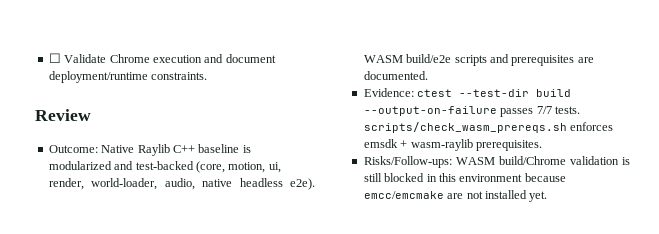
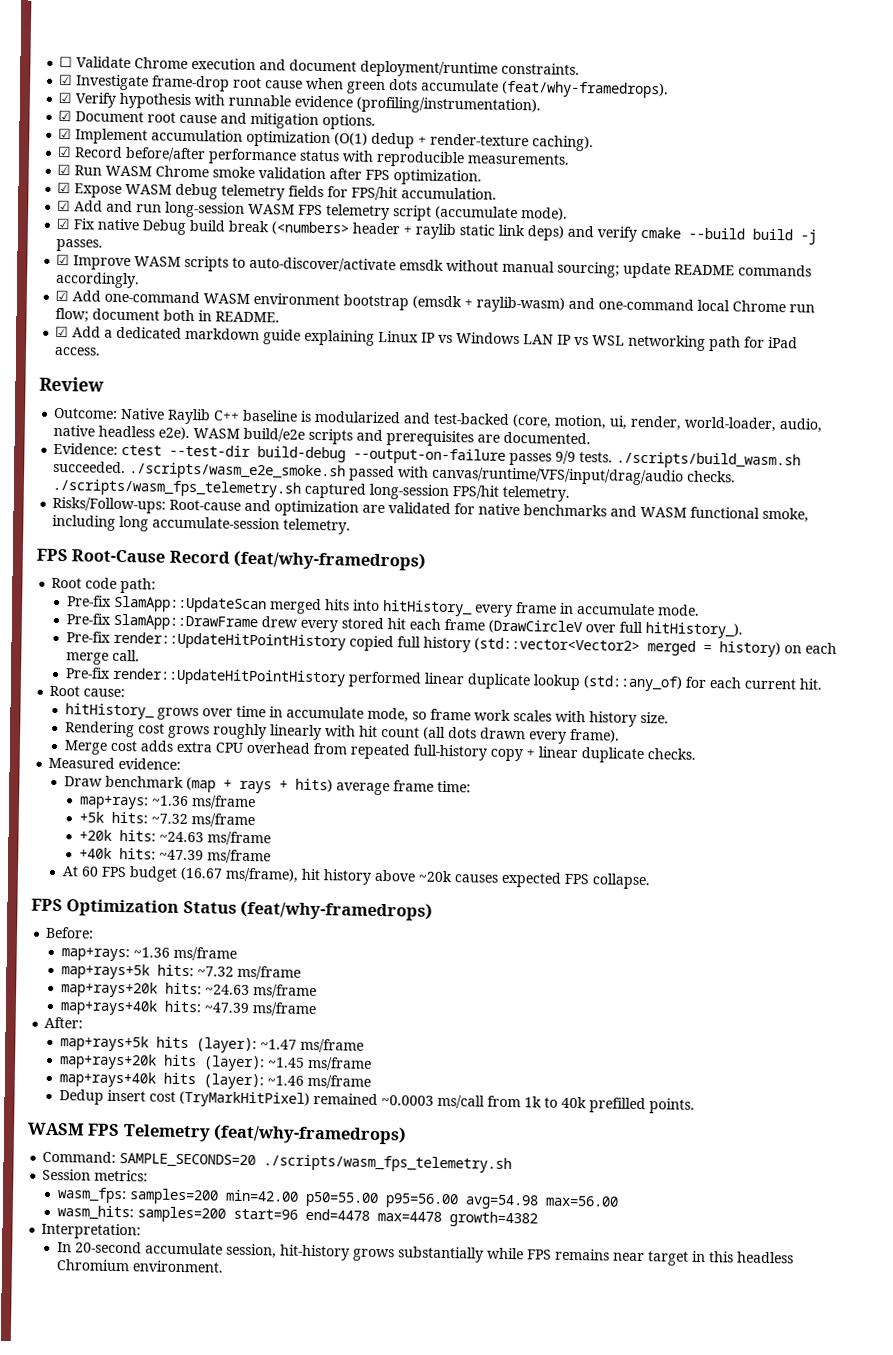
(208, 76) none -> [59,73,670,99] [58,91,542,115] [58,109,377,130] [58,127,595,152] [57,145,571,168] [57,163,483,186] [57,181,498,201] [57,199,569,221] [56,217,818,245] [56,238,104,252] [56,253,813,279] [55,271,141,289] [55,289,816,313] [55,307,281,323] [55,325,799,352] [54,346,102,356] // ☑ Investigate frame-drop root cause when green dots accumulate (feat/why-framedrops). // ☑ Verify hypothesis with runnable evidence (profiling/instrumentation). // ☑ Document root cause and mitigation options. // ☑ Implement accumulation optimization (O(1) dedup + render-texture caching). // ☑ Record before/after performance status with reproducible measurements. // ☑ Run WASM Chrome smoke validation after FPS optimization. // ☑ Expose WASM debug telemetry fields for FPS/hit accumulation. // ☑ Add and run long-session WASM FPS telemetry script (accumulate mode). // ☑ Fix native Debug build break (<numbers> header + raylib static link deps) and verify cmake --build build -j passes. // ☑ Improve WASM scripts to auto-discover/activate emsdk without manual sourcing; update README commands accordingly. // ☑ Add one-command WASM environment bootstrap (emsdk + raylib-wasm) and one-command local Chrome run flow; document both in README. // ☑ Add a dedicated markdown guide explaining Linux IP vs Windows LAN IP vs WSL networking path for iPad access.
[536,89,572,97] build -> [257,446,347,463] build-debug
[536,106,580,114] [363,122,614,133] [363,139,542,151] [363,156,630,168] [363,173,566,182] [363,190,548,202] 7/7 tests. scripts/check_wasm_prereqs.sh enforces emsdk + wasm-raylib prerequisites. // Risks/Follow-ups: WASM build/Chrome validation is still blocked in this environment because emcc/emcmake are not installed yet. -> [555,450,802,470] [53,460,737,486] [52,478,571,502] [52,496,810,523] [52,514,352,535] [36,548,427,571] [51,577,157,594] [66,595,700,617] [65,613,743,639] [65,631,837,658] [65,649,140,665] [64,667,823,692] [49,685,126,698] [64,703,669,727] [64,721,620,744] [63,740,696,764] [48,756,182,770] [63,775,471,796] [78,795,256,810] [78,811,255,828] [78,829,271,846] [78,847,271,864] [61,866,651,890] [31,898,434,921] [45,926,95,939] [60,946,237,962] [60,963,301,980] [60,981,317,999] [59,999,316,1017] [44,1016,84,1029] [59,1035,364,1054] [58,1053,372,1072] [58,1071,371,1090] [58,1089,695,1114] [27,1122,408,1145] [42,1150,513,1174] [42,1168,149,1182] [56,1187,619,1210] [56,1205,538,1228] [41,1222,142,1240] [56,1241,794,1266] [55,1259,224,1273] 9/9 tests. ./scripts/build_wasm.sh succeeded. ./scripts/wasm_e2e_smoke.sh passed with canvas/runtime/VFS/input/drag/audio checks. ./scripts/wasm_fps_telemetry.sh captured long-session FPS/hit telemetry. // Risks/Follow-ups: Root-cause and optimization are validated for native benchmarks and WASM functional smoke, including long accumulate-session telemetry. // FPS Root-Cause Record (feat/why-framedrops) // Root code path: // Pre-fix SlamApp::UpdateScan merged hits into hitHistory_ every frame in accumulate mode. // Pre-fix SlamApp::DrawFrame drew every stored hit each frame (DrawCircleV over full hitHistory_). // Pre-fix render::UpdateHitPointHistory copied full history (std::vector<Vector2> merged = history) on each merge call. // Pre-fix render::UpdateHitPointHistory performed linear duplicate lookup (std::any_of) for each current hit. // Root cause: // hitHistory_ grows over time in accumulate mode, so frame work scales with history size. // Rendering cost grows roughly linearly with hit count (all dots drawn every frame). // Merge cost adds extra CPU overhead from repeated full-history copy + linear duplicate checks. // Measured evidence: // Draw benchmark (map + rays + hits) average frame time: // map+rays: ~1.36 ms/frame // +5k hits: ~7.32 ms/frame // +20k hits: ~24.63 ms/frame // +40k hits: ~47.39 ms/frame // At 60 FPS budget (16.67 ms/frame), hit history above ~20k causes expected FPS collapse. // FPS Optimization Status (feat/why-framedrops) // Before: // map+rays: ~1.36 ms/frame // map+rays+5k hits: ~7.32 ms/frame // map+rays+20k hits: ~24.63 ms/frame // map+rays+40k hits: ~47.39 ms/frame // After: // map+rays+5k hits (layer): ~1.47 ms/frame // map+rays+20k hits (layer): ~1.45 ms/frame // map+rays+40k hits (layer): ~1.46 ms/frame // Dedup insert cost (TryMarkHitPixel) remained ~0.0003 ms/call from 1k to 40k prefilled points. // WASM FPS Telemetry (feat/why-framedrops) // Command: SAMPLE_SECONDS=20 ./scripts/wasm_fps_telemetry.sh // Session metrics: // wasm_fps: samples=200 min=42.00 p50=55.00 p95=56.00 avg=54.98 max=56.00 // wasm_hits: samples=200 start=96 end=4478 max=4478 growth=4382 // Interpretation: // In 20-second accumulate session, hit-history grows substantially while FPS remains near target in this headless Chromium environment.

